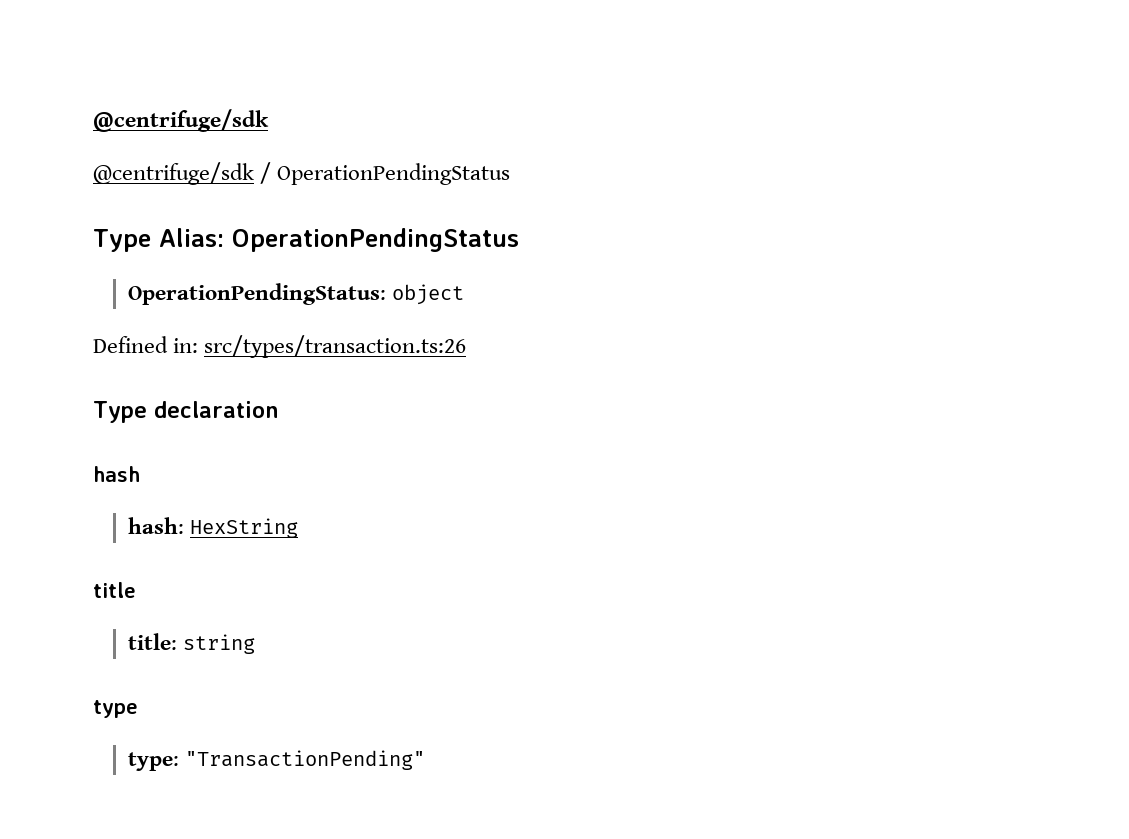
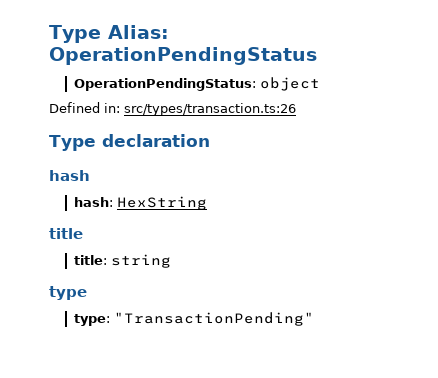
[93,109,269,132] [93,162,511,185] @centrifuge/sdk // @centrifuge/sdk / OperationPendingStatus // -> (49, 34) none

